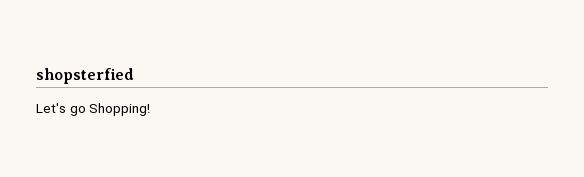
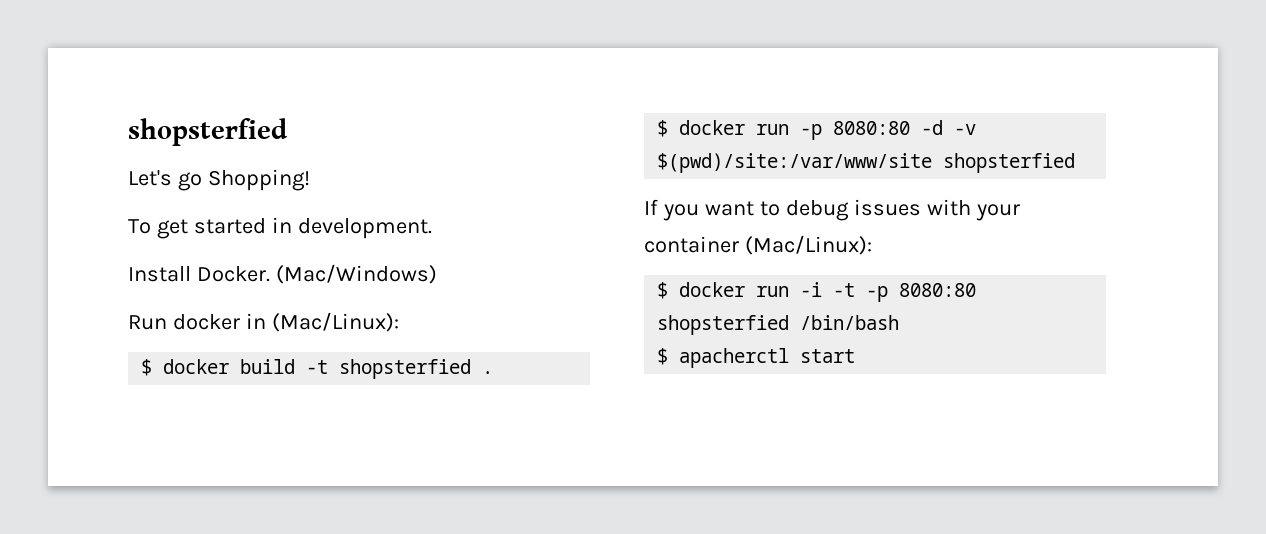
(151, 109) none -> [128,217,432,239] [128,264,437,284] [128,312,399,332] [141,359,494,379] [657,120,977,140] [657,153,1076,173] [644,199,1020,221] [644,235,872,255] [657,282,977,302] [657,315,900,335] [657,348,856,368] // To get started in development. // Install Docker. (Mac/Windows) // Run docker in (Mac/Linux): // $ docker build -t shopsterfied . // $ docker run -p 8080:80 -d -v $(pwd)/site:/var/www/site shopsterfied // If you want to debug issues with your container (Mac/Linux): // $ docker run -i -t -p 8080:80 shopsterfied /bin/bash // $ apacherctl start

